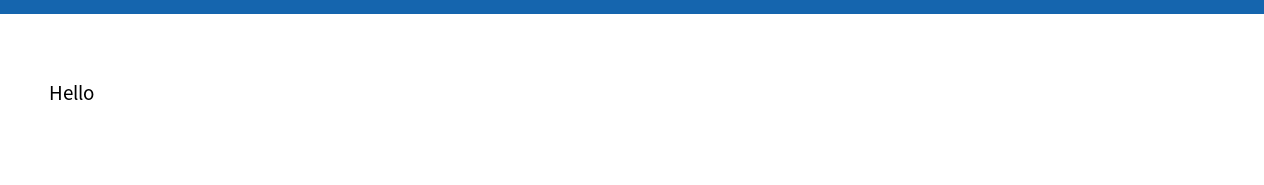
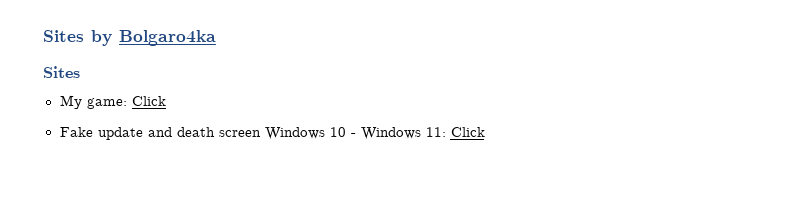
[49,85,94,100] Hello -> [43,30,216,46] [43,66,80,78] [59,95,166,109] [59,127,485,140] Sites by Bolgaro4ka // Sites // My game: Click // Fake update and death screen Windows 10 - Windows 11: Click

